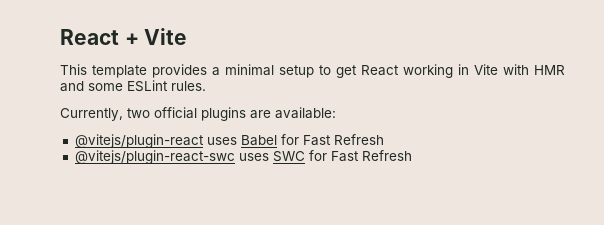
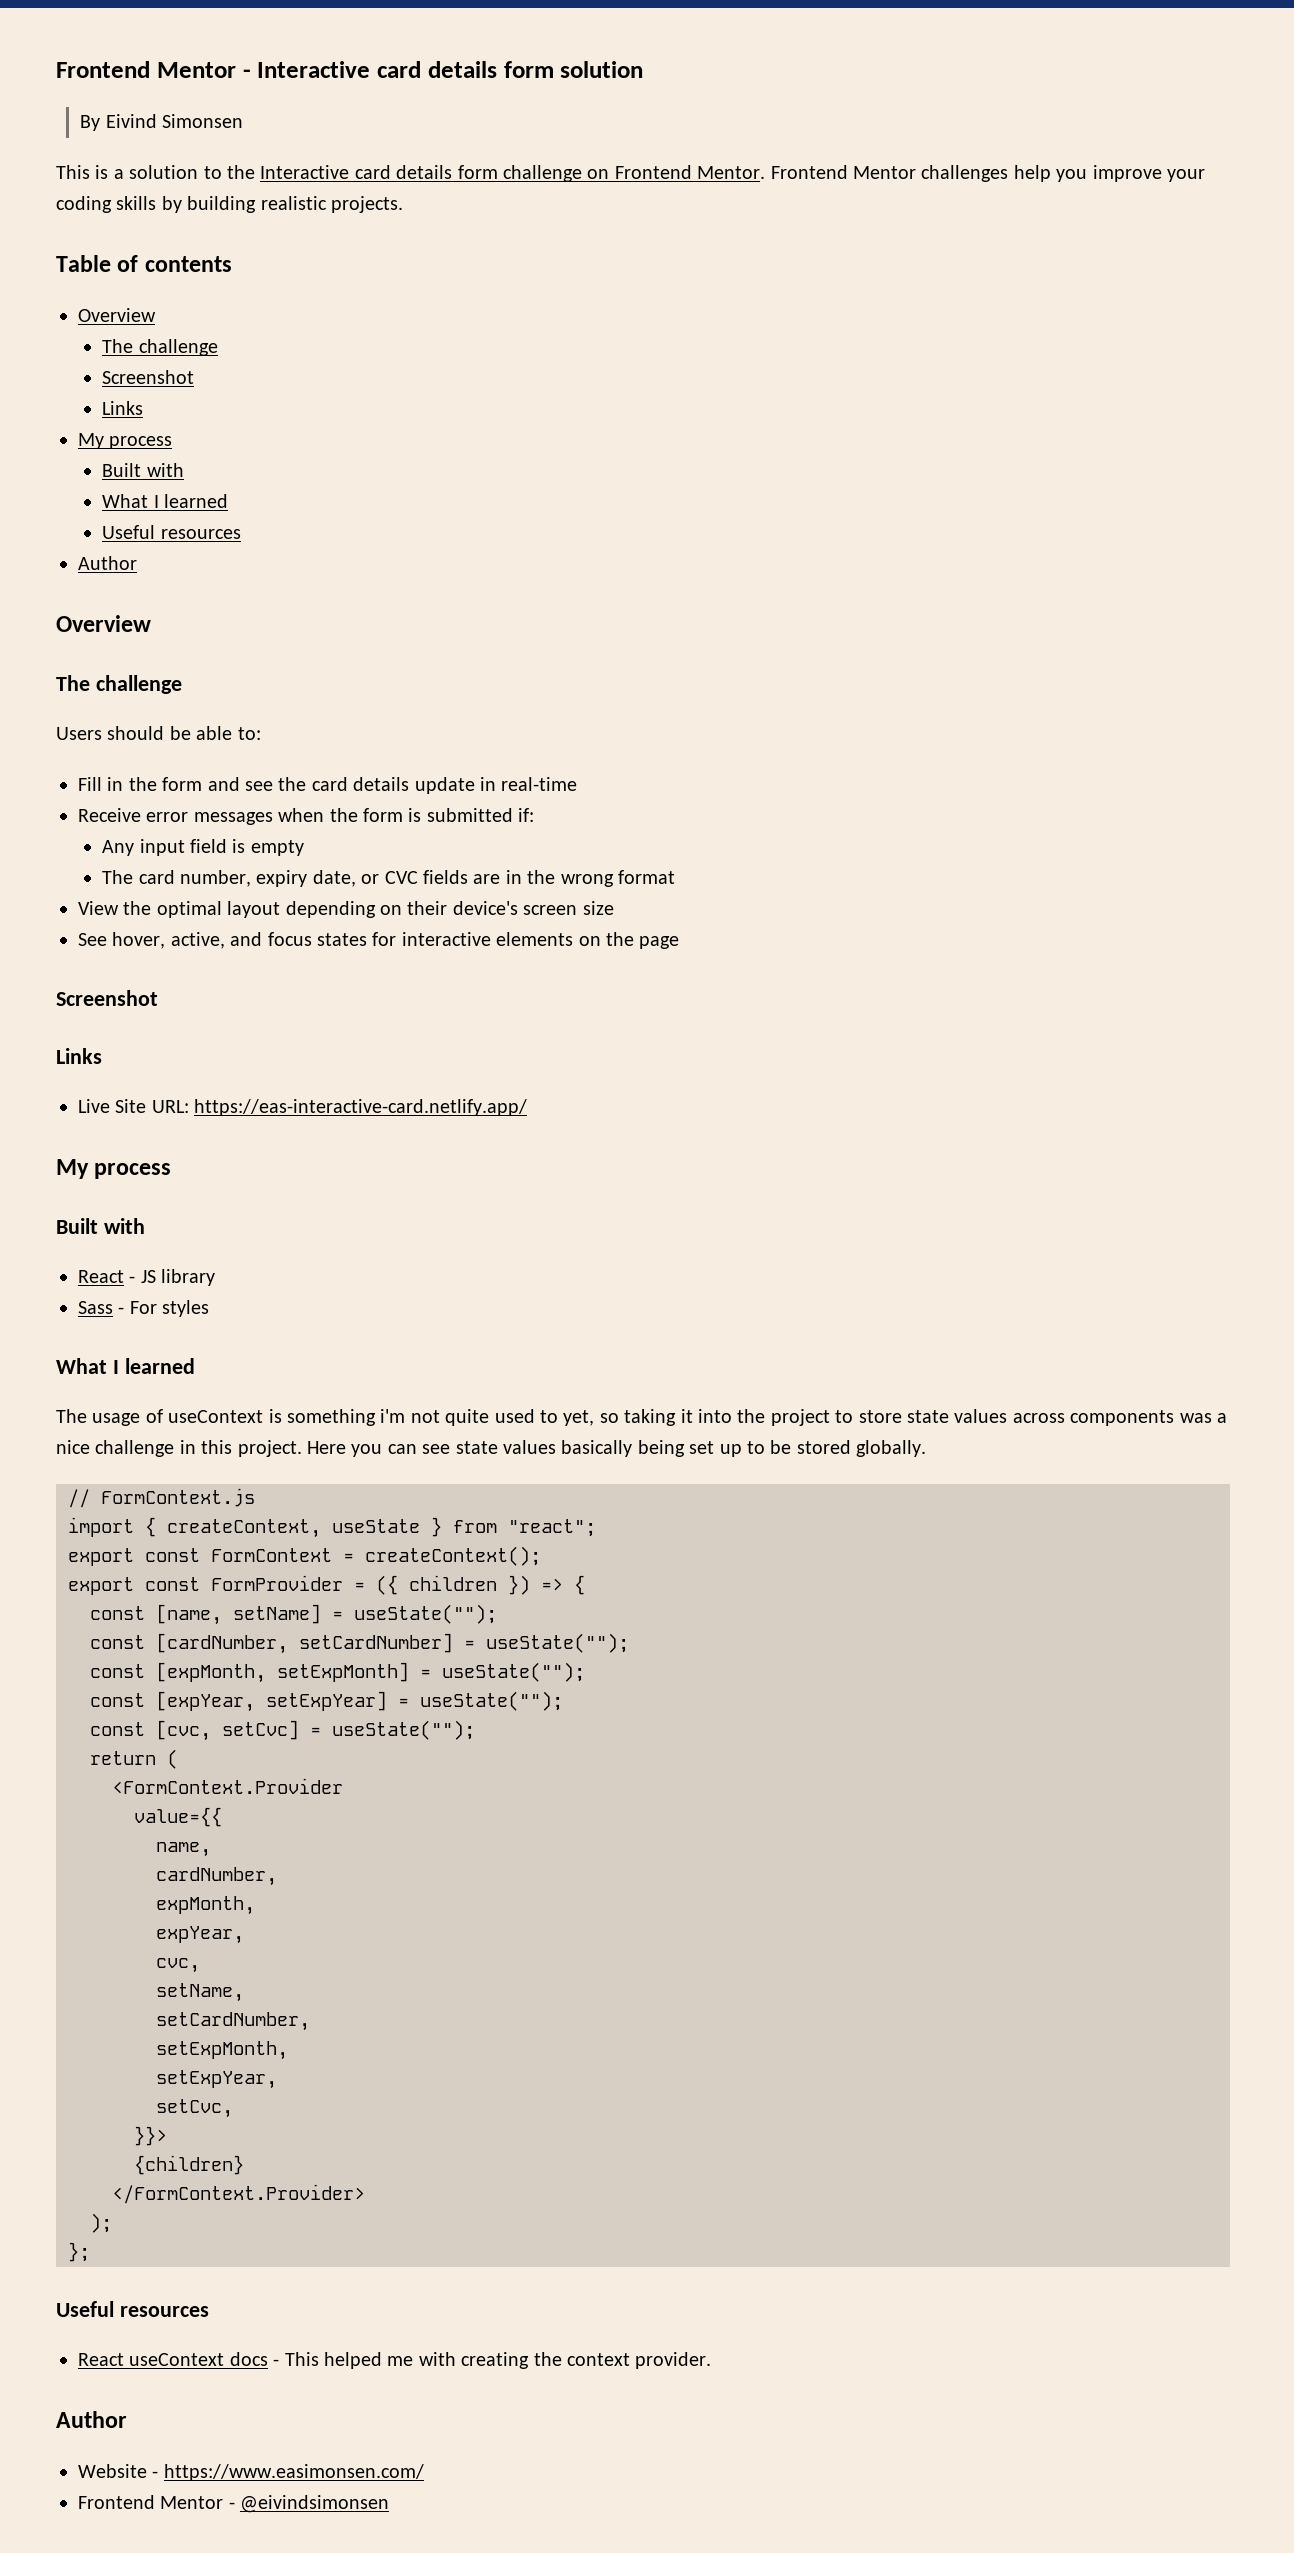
[60,28,188,45] [60,64,565,78] [60,80,206,92] [60,107,336,121] [74,134,384,148] [74,150,412,164] React + Vite // This template provides a minimal setup to get React working in Vite with HMR and some ESLint rules. // Currently, two official plugins are available: // @vitejs/plugin-react uses Babel for Fast Refresh // @vitejs/plugin-react-swc uses SWC for Fast Refresh -> [56,61,644,78] [80,114,244,131] [56,165,1205,182] [56,196,403,213] [56,255,232,272] [78,308,156,322] [102,339,218,356] [102,370,195,384] [102,401,144,415] [78,433,173,449] [102,463,184,477] [102,494,229,508] [102,525,241,539] [78,556,137,570] [56,615,151,632] [56,675,182,694] [56,726,261,740] [78,777,578,794] [78,808,535,825] [102,839,304,856] [102,870,676,887] [78,901,614,918] [78,932,680,949] [56,990,158,1006] [56,1048,102,1064] [78,1099,528,1116] [56,1159,172,1179] [56,1218,145,1234] [78,1269,216,1286] [78,1300,210,1317] [56,1358,195,1374] [56,1409,1227,1426] [56,1440,927,1457] [68,1488,255,1508] [68,1517,596,1538] [68,1546,541,1566] [68,1575,585,1595] [90,1604,497,1625] [90,1633,629,1654] [90,1662,585,1683] [90,1691,563,1712] [90,1720,475,1741] [90,1749,178,1769] [112,1778,343,1794] [134,1807,222,1827] [156,1842,211,1857] [156,1867,277,1886] [156,1896,255,1915] [156,1926,244,1944] [156,1958,200,1973] [156,1983,244,2002] [156,2012,310,2031] [156,2041,288,2060] [156,2070,277,2089] [156,2099,233,2118] [134,2126,167,2146] [134,2155,244,2175] [112,2184,365,2204] [90,2213,112,2233] [68,2242,90,2262] [56,2301,209,2317] [78,2352,712,2369] [56,2411,127,2428] [78,2464,424,2481] [78,2495,390,2513] Frontend Mentor - Interactive card details form solution // By Eivind Simonsen // This is a solution to the Interactive card details form challenge on Frontend Mentor. Frontend Mentor challenges help you improve your coding skills by building realistic projects. // Table of contents // Overview // The challenge // Screenshot // Links // My process // Built with // What I learned // Useful resources // Author // Overview // The challenge // Users should be able to: // Fill in the form and see the card details update in real-time // Receive error messages when the form is submitted if: // Any input field is empty // The card number, expiry date, or CVC fields are in the wrong format // View the optimal layout depending on their device's screen size // See hover, active, and focus states for interactive elements on the page // Screenshot // Links // Live Site URL: https://eas-interactive-card.netlify.app/ // My process // Built with // React - JS library // Sass - For styles // What I learned // The usage of useContext is something i'm not quite used to yet, so taking it into the project to store state values across components was a nice challenge in this project. Here you can see state values basically being set up to be stored globally. // // FormContext.js // import { createContext, useState } from "react"; // export const FormContext = createContext(); // export const FormProvider = ({ children }) => { // const [name, setName] = useState(""); // const [cardNumber, setCardNumber] = useState(""); // const [expMonth, setExpMonth] = useState(""); // const [expYear, setExpYear] = useState(""); // const [cvc, setCvc] = useState(""); // return ( // <FormContext.Provider // value={{ // name, // cardNumber, // expMonth, // expYear, // cvc, // setName, // setCardNumber, // setExpMonth, // setExpYear, // setCvc, // }}> // {children} // </FormContext.Provider> // ); // }; // Useful resources // React useContext docs - This helped me with creating the context provider. // Author // Website - https://www.easimonsen.com/ // Frontend Mentor - @eivindsimonsen

